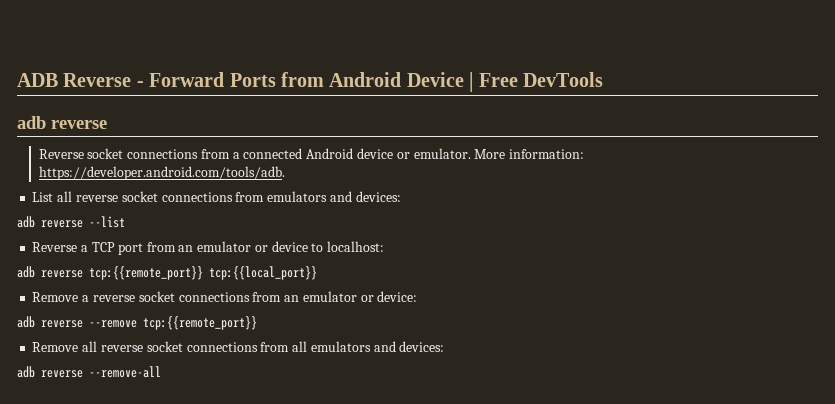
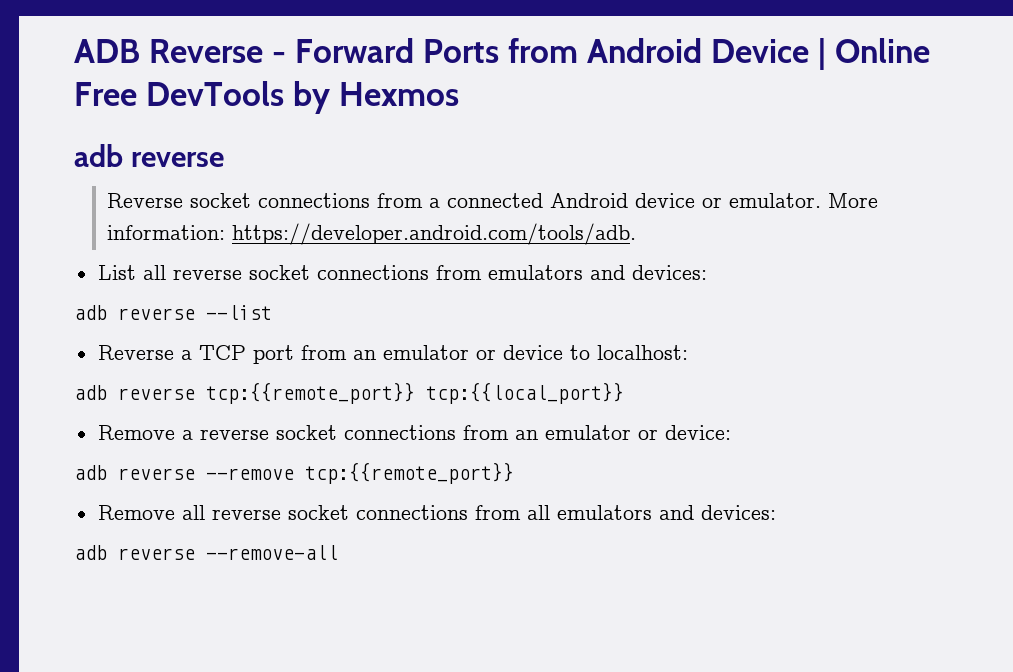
(474, 82) none -> [835,38,931,63] Online
(603, 79) none -> [293,81,460,114] by Hexmos

